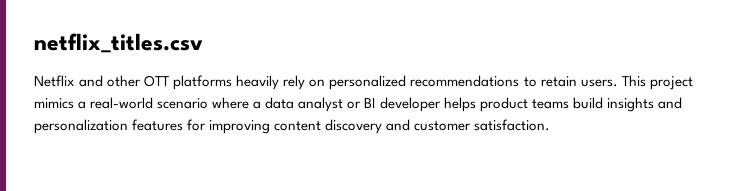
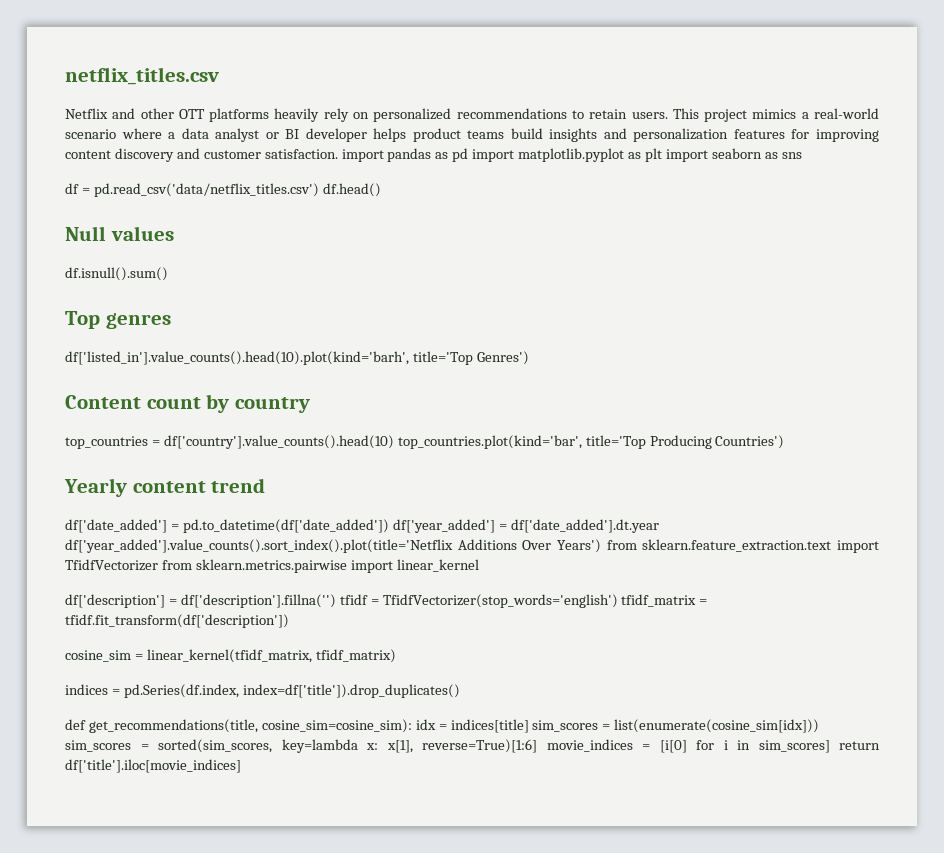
(551, 125) none -> [341,148,802,162] [65,183,381,197] [65,226,174,241] [65,267,168,281] [65,311,171,329] [65,351,529,365] [65,394,310,413] [65,435,785,449] [64,478,266,497] [65,519,659,533] [65,539,879,553] [65,559,479,573] [65,594,708,608] [65,614,289,628] [65,649,396,663] [65,684,460,698] [65,719,820,733] [65,739,880,753] [65,759,241,773] import pandas as pd import matplotlib.pyplot as plt import seaborn as sns // df = pd.read_csv('data/netflix_titles.csv') df.head() // Null values // df.isnull().sum() // Top genres // df['listed_in'].value_counts().head(10).plot(kind='barh', title='Top Genres') // Content count by country // top_countries = df['country'].value_counts().head(10) top_countries.plot(kind='bar', title='Top Producing Countries') // Yearly content trend // df['date_added'] = pd.to_datetime(df['date_added']) df['year_added'] = df['date_added'].dt.year df['year_added'].value_counts().sort_index().plot(title='Netflix Additions Over Years') from sklearn.feature_extraction.text import TfidfVectorizer from sklearn.metrics.pairwise import linear_kernel // df['description'] = df['description'].fillna('') tfidf = TfidfVectorizer(stop_words='english') tfidf_matrix = tfidf.fit_transform(df['description']) // cosine_sim = linear_kernel(tfidf_matrix, tfidf_matrix) // indices = pd.Series(df.index, index=df['title']).drop_duplicates() // def get_recommendations(title, cosine_sim=cosine_sim): idx = indices[title] sim_scores = list(enumerate(cosine_sim[idx])) sim_scores = sorted(sim_scores, key=lambda x: x[1], reverse=True)[1:6] movie_indices = [i[0] for i in sim_scores] return df['title'].iloc[movie_indices]

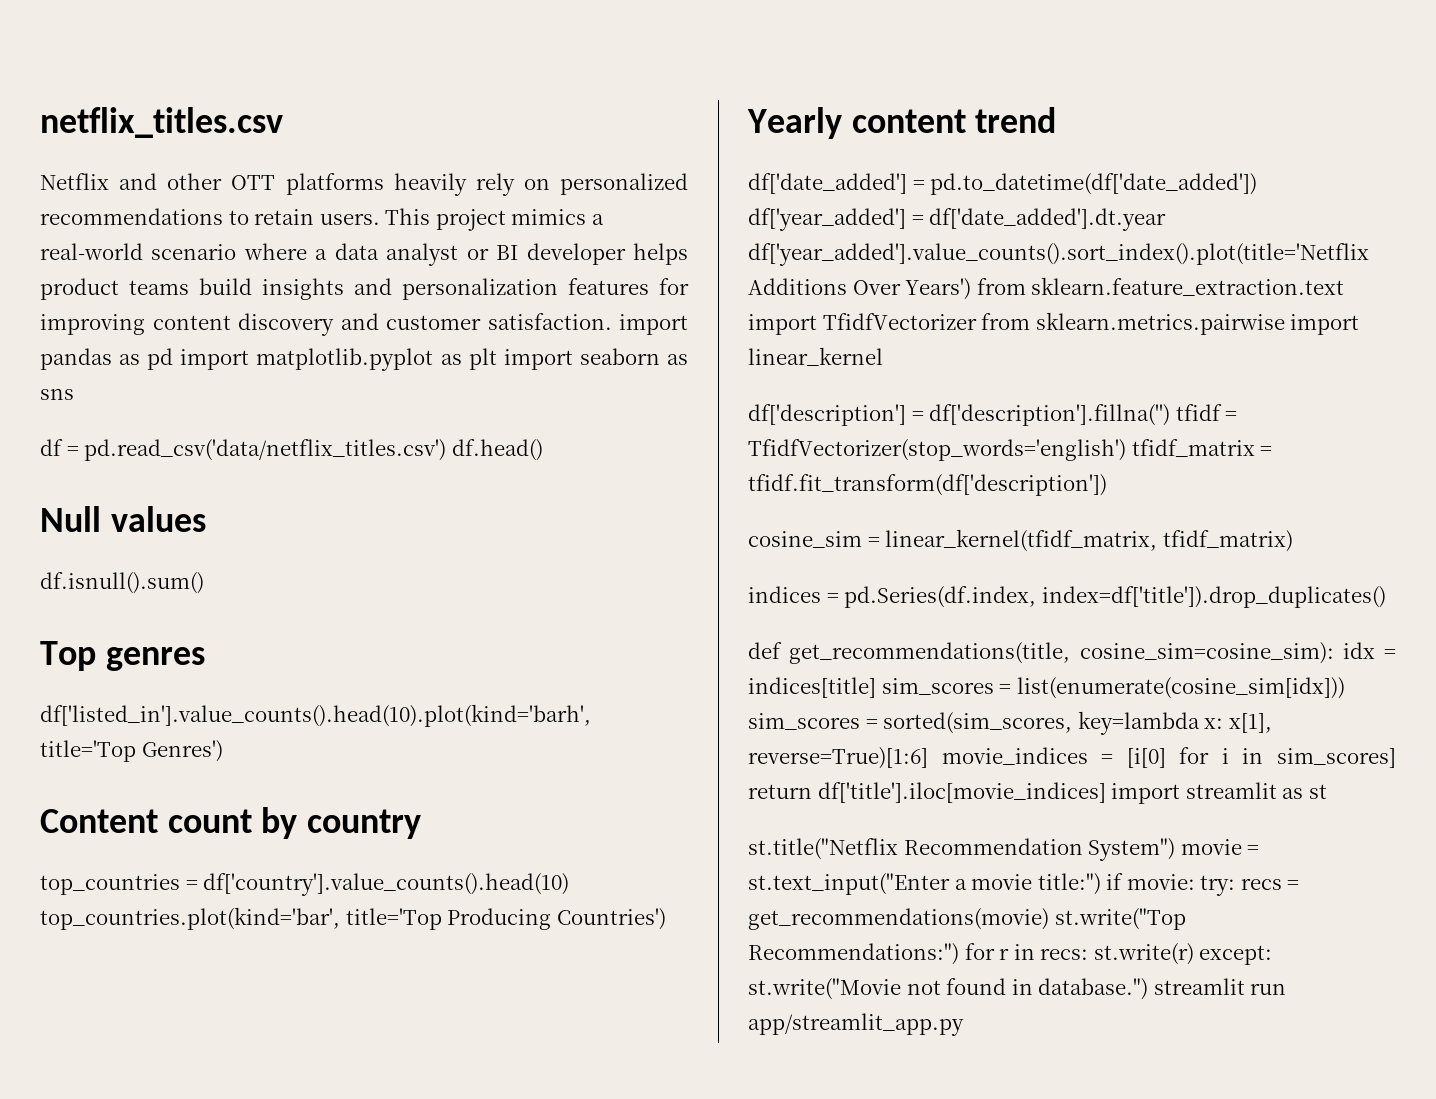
(241, 766) none -> [1111,782,1327,804] [748,838,1260,861] [748,873,1300,896] [748,908,1186,930] [748,943,1273,965] [748,978,1287,1000] [748,1013,964,1036] import streamlit as st // st.title("Netflix Recommendation System") movie = st.text_input("Enter a movie title:") if movie: try: recs = get_recommendations(movie) st.write("Top Recommendations:") for r in recs: st.write(r) except: st.write("Movie not found in database.") streamlit run app/streamlit_app.py

